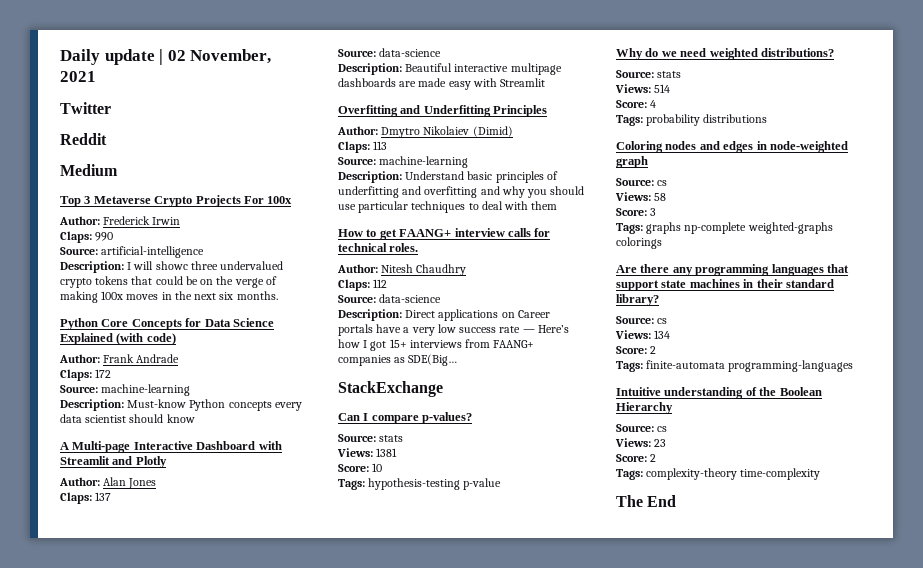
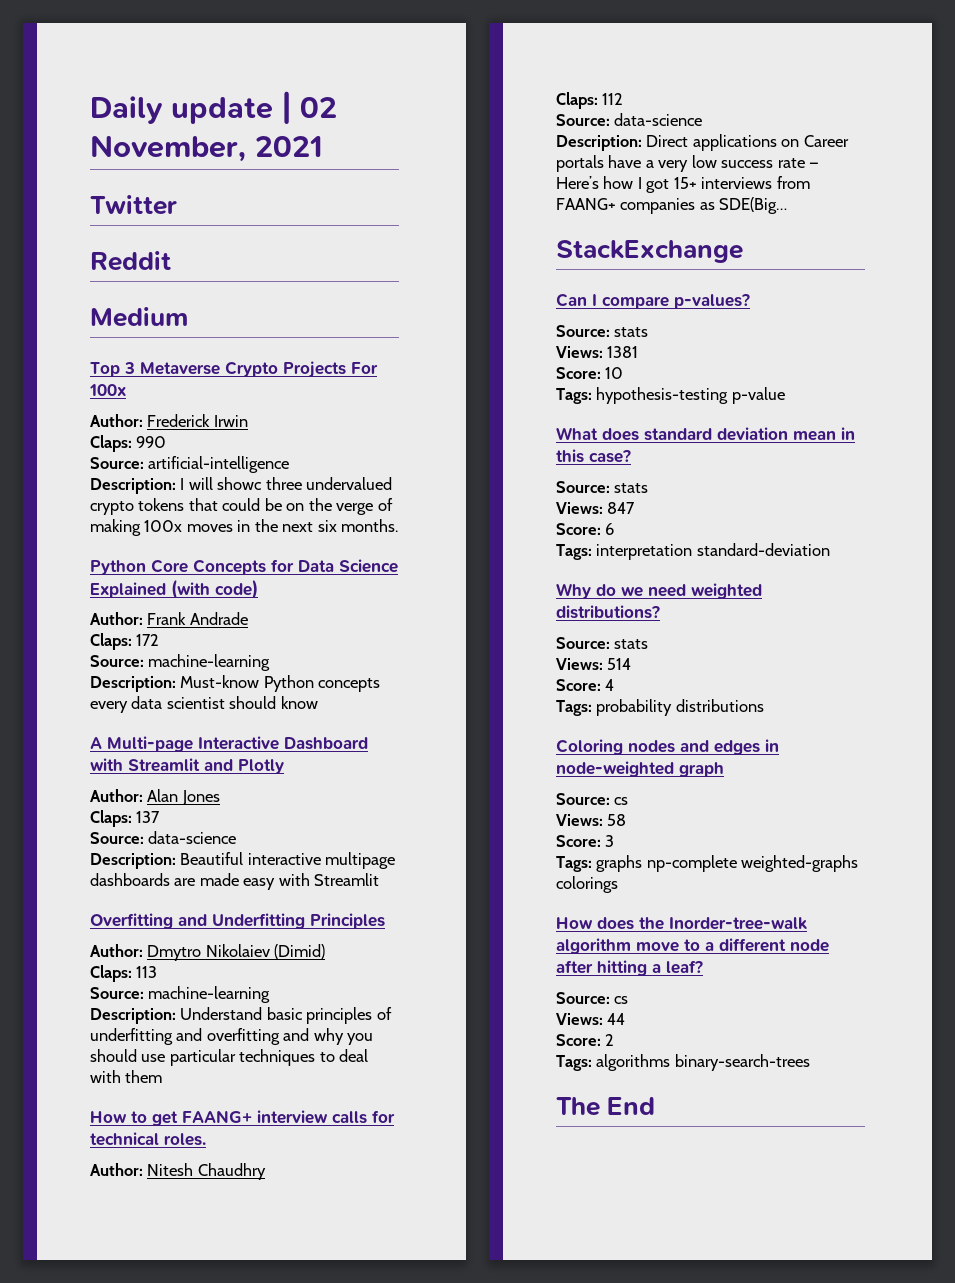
(502, 484) none -> [556,427,855,441] [556,449,631,463] [556,481,649,493] [556,502,636,514] [556,523,615,535] [556,543,830,560] // What does standard deviation mean in this case? // Source: stats // Views: 847 // Score: 6 // Tags: interpretation standard-deviation
[616,264,849,276] [616,279,834,291] [616,294,659,306] [616,316,668,324] [615,330,671,339] [616,346,657,354] [616,360,854,372] [616,387,822,399] [616,402,673,414] [616,424,668,432] [615,438,667,447] [616,454,657,462] [616,468,821,480] Are there any programming languages that support state machines in their standard library? // Source: cs // Views: 134 // Score: 2 // Tags: finite-automata programming-languages // Intuitive understanding of the Boolean Hierarchy // Source: cs // Views: 23 // Score: 2 // Tags: complexity-theory time-complexity -> [556,917,807,930] [556,938,829,954] [556,960,703,976] [556,992,629,1004] [556,1013,626,1025] [556,1034,615,1046] [556,1054,810,1071] How does the Inorder-tree-walk algorithm move to a different node after hitting a leaf? // Source: cs // Views: 44 // Score: 2 // Tags: algorithms binary-search-trees

